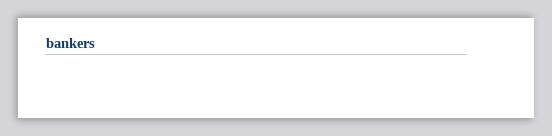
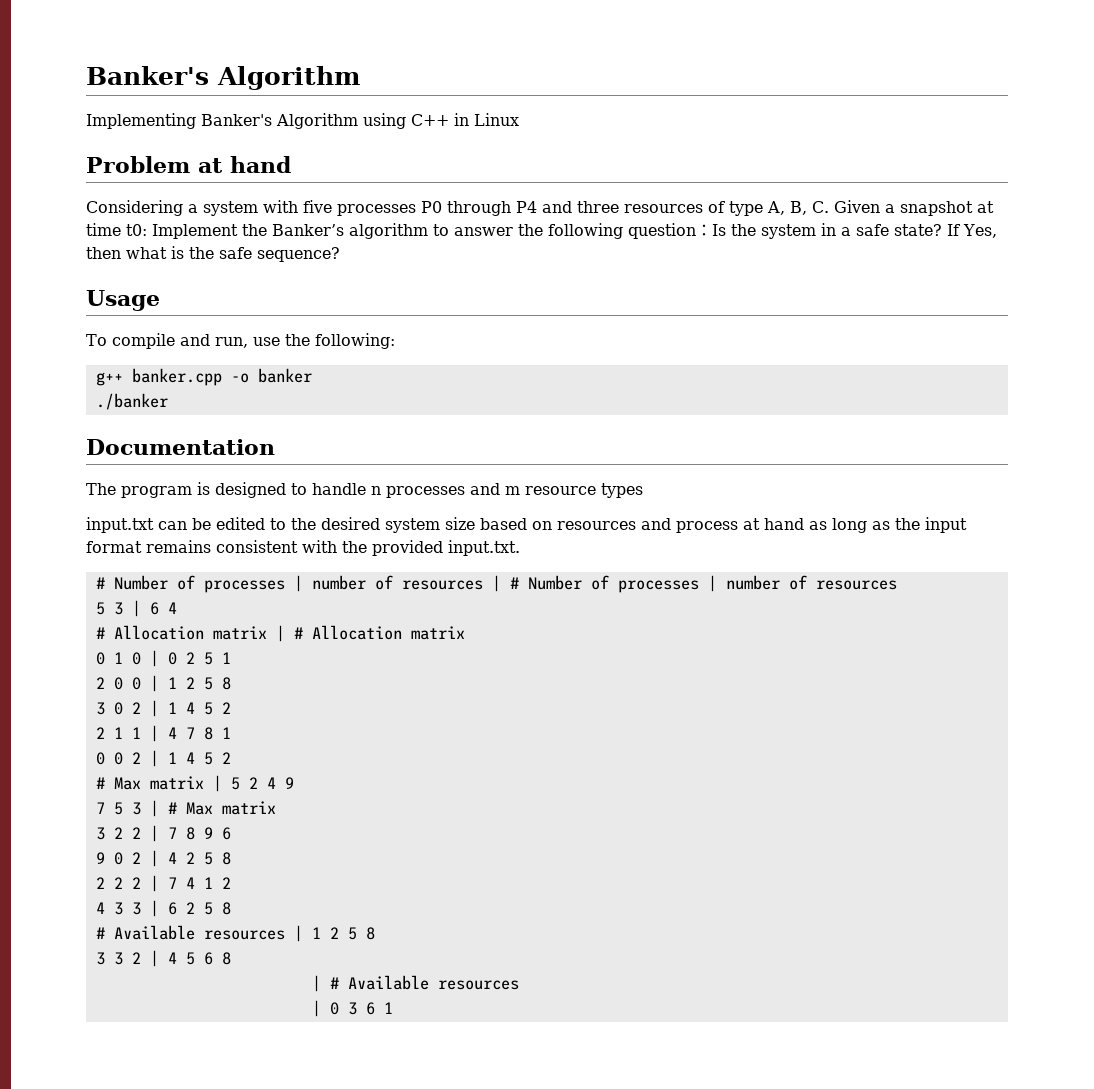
[46,38,95,48] bankers -> [86,66,360,90] [86,113,519,129] [86,156,291,173] [86,200,994,216] [86,223,997,239] [86,246,340,262] [86,290,160,311] [86,333,395,349] [95,368,312,386] [95,393,168,410] [86,439,275,455] [86,482,643,498] [86,517,967,533] [86,540,520,556] [95,575,897,593] [95,600,177,617] [95,625,465,642] [95,650,231,667] [95,675,231,692] [95,700,231,717] [95,725,231,742] [95,750,231,767] [95,775,294,792] [95,800,276,817] [95,825,231,842] [95,850,231,867] [95,875,231,892] [95,900,231,917] [95,925,375,942] [95,950,231,967] [311,975,519,992] [311,1000,393,1017] Banker's Algorithm // Implementing Banker's Algorithm using C++ in Linux // Problem at hand // Considering a system with five processes P0 through P4 and three resources of type A, B, C. Given a snapshot at time t0: Implement the Banker’s algorithm to answer the following question：Is the system in a safe state? If Yes, then what is the safe sequence? // Usage // To compile and run, use the following: // g++ banker.cpp -o banker // ./banker // Documentation // The program is designed to handle n processes and m resource types // input.txt can be edited to the desired system size based on resources and process at hand as long as the input format remains consistent with the provided input.txt. // # Number of processes | number of resources | # Number of processes | number of resources // 5 3 | 6 4 // # Allocation matrix | # Allocation matrix // 0 1 0 | 0 2 5 1 // 2 0 0 | 1 2 5 8 // 3 0 2 | 1 4 5 2 // 2 1 1 | 4 7 8 1 // 0 0 2 | 1 4 5 2 // # Max matrix | 5 2 4 9 // 7 5 3 | # Max matrix // 3 2 2 | 7 8 9 6 // 9 0 2 | 4 2 5 8 // 2 2 2 | 7 4 1 2 // 4 3 3 | 6 2 5 8 // # Available resources | 1 2 5 8 // 3 3 2 | 4 5 6 8 // | # Available resources // | 0 3 6 1

